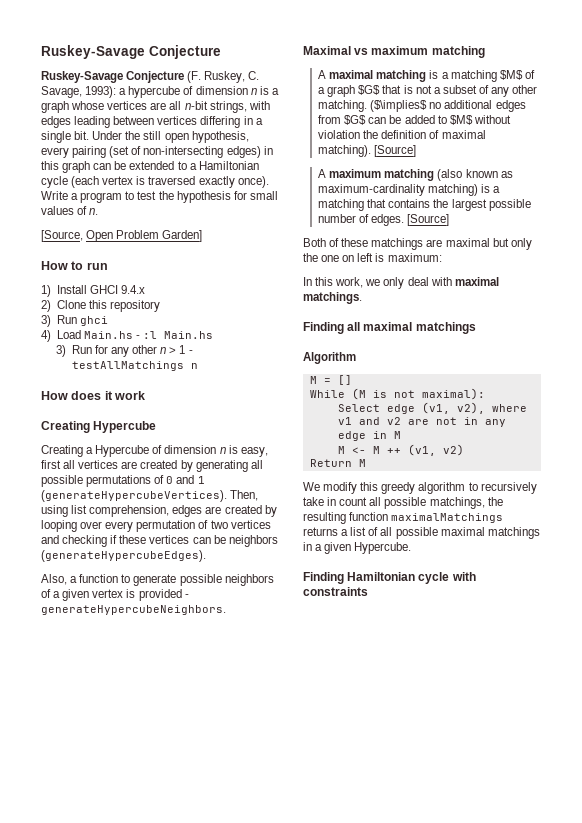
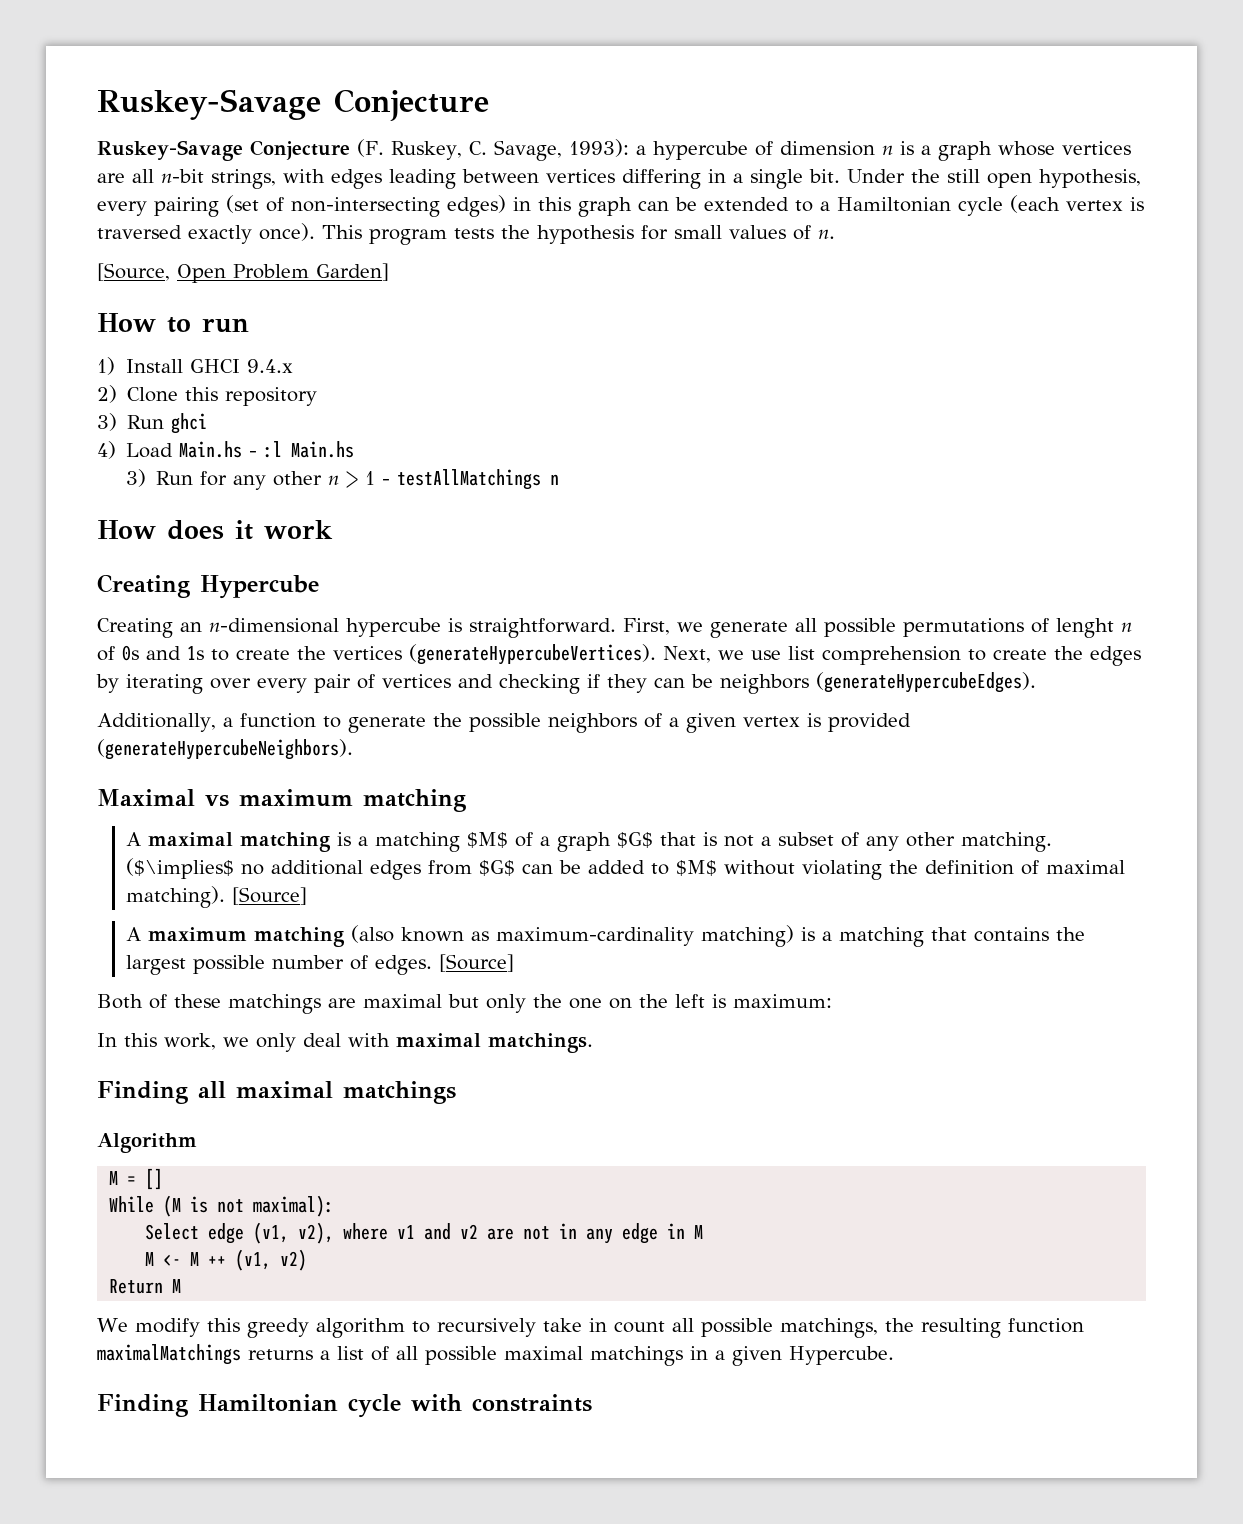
[41,191,157,203] Write a program to test -> [322,225,494,245] This program tests
[86,445,268,457] [41,460,263,472] [41,475,205,487] [41,490,259,502] [41,505,277,517] [41,520,228,532] a Hypercube of dimension n is easy, first all vertices are created by generating all possible permutations of 0 and 1 (generateHypercubeVertices). Then, using list comprehension, edges are created by looping over every permutation of two -> [180,618,1132,638] [97,644,1141,666] [96,674,375,694] an n-dimensional hypercube is straightforward. First, we generate all possible permutations of lenght n of 0s and 1s to create the vertices (generateHypercubeVertices). Next, we use list comprehension to create the edges by iterating over every pair of
[119,535,190,544] these vertices -> [607,674,647,693] they
[41,574,67,585] Also, -> [97,713,216,732] Additionally,
(177, 580) none -> [432,713,462,727] the
[184,594,189,598] [41,605,226,615] - generateHypercubeNeighbors. -> [97,739,353,760] (generateHypercubeNeighbors).
[318,130,361,139] violation -> [802,860,883,880] violating
(355, 258) none -> [639,994,668,1008] the

